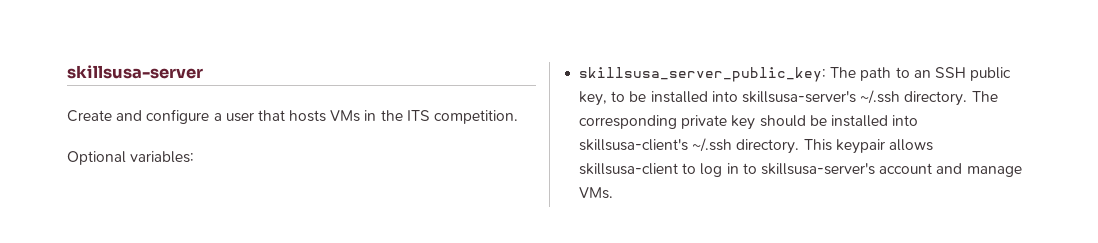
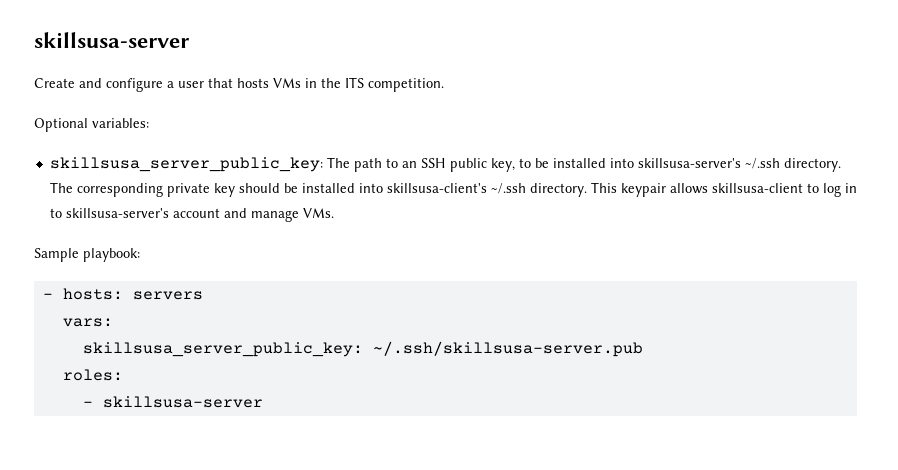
(614, 193) none -> [34,248,140,262] [42,288,203,300] [62,318,113,327] [82,341,643,357] [62,369,123,381] [82,396,263,408] // Sample playbook: // - hosts: servers // vars: // skillsusa_server_public_key: ~/.ssh/skillsusa-server.pub // roles: // - skillsusa-server

